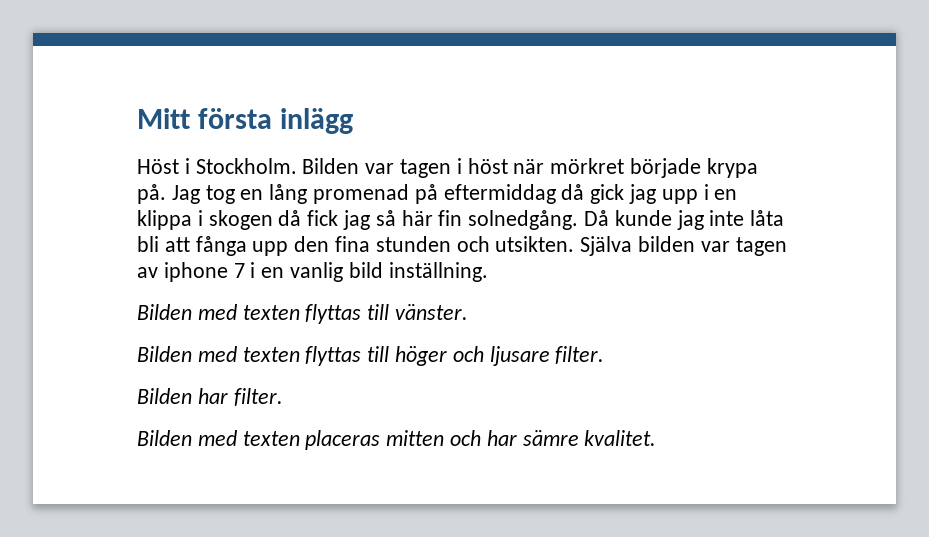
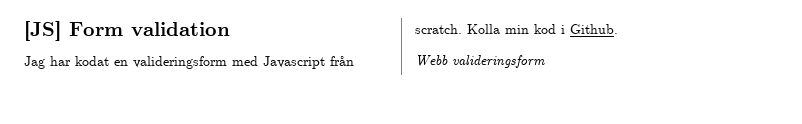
[137,108,354,134] [137,158,758,178] [137,184,738,204] [137,210,785,230] [137,236,787,256] [137,262,488,282] [137,304,469,324] [137,346,605,366] [137,388,283,406] [137,430,657,450] Mitt första inlägg // Höst i Stockholm. Bilden var tagen i höst när mörkret började krypa på. Jag tog en lång promenad på eftermiddag då gick jag upp i en klippa i skogen då fick jag så här fin solnedgång. Då kunde jag inte låta bli att fånga upp den fina stunden och utsikten. Själva bilden var tagen av iphone 7 i en vanlig bild inställning. // Bilden med texten flyttas till vänster. // Bilden med texten flyttas till höger och ljusare filter. // Bilden har filter. // Bilden med texten placeras mitten och har sämre kvalitet. -> [24,21,230,41] [24,56,354,69] [415,24,618,34] [415,55,545,68] [JS] Form validation // Jag har kodat en valideringsform med Javascript från scratch. Kolla min kod i Github. // Webb valideringsform

